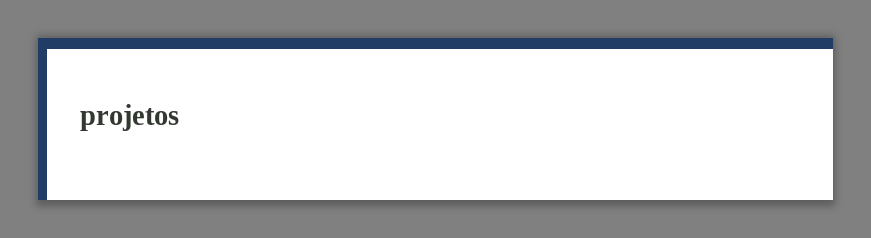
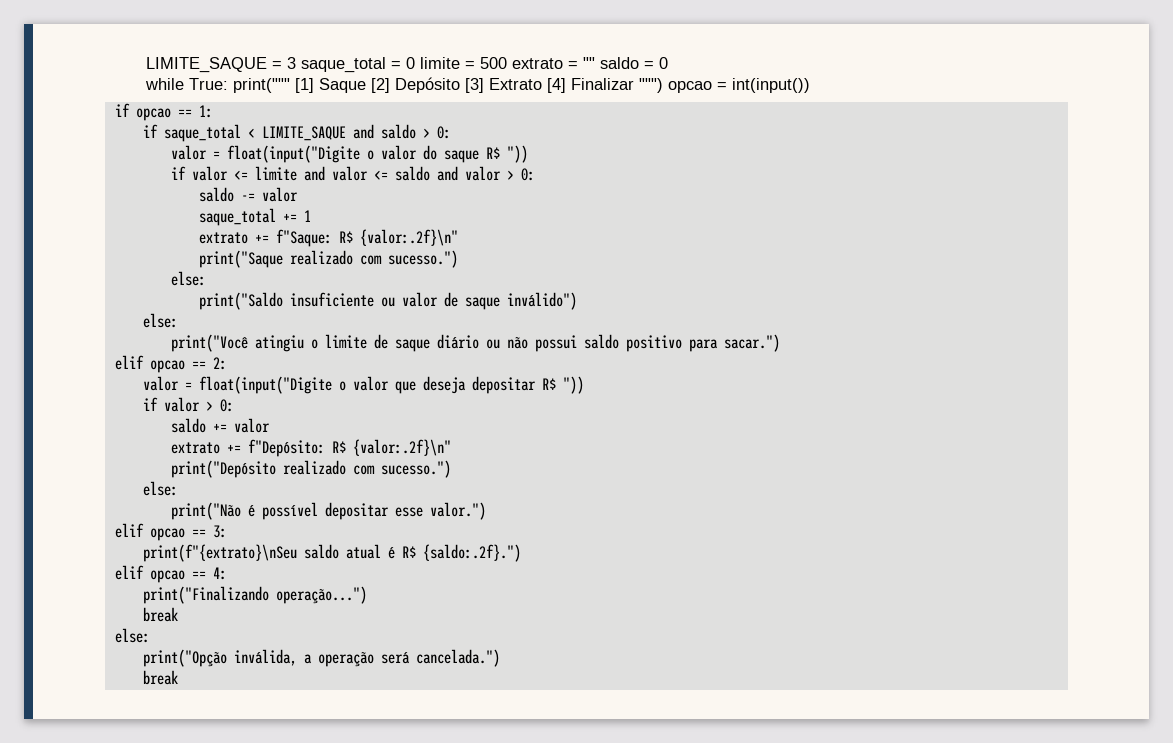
[80,104,179,131] projetos -> [146,57,669,73] [145,77,811,93] [114,103,213,121] [142,124,451,142] [170,145,528,163] [170,166,535,181] [198,187,298,202] [198,208,311,226] [198,229,458,247] [198,250,458,268] [170,271,206,286] [198,292,577,310] [142,313,178,328] [170,334,780,352] [114,355,227,373] [142,376,584,394] [142,397,234,412] [170,418,270,433] [170,439,451,457] [170,460,451,478] [142,481,178,496] [170,502,486,520] [114,523,227,541] [142,544,521,562] [114,565,227,583] [142,586,367,604] [142,607,178,622] [114,628,150,643] [142,649,500,667] [142,670,178,685] LIMITE_SAQUE = 3 saque_total = 0 limite = 500 extrato = "" saldo = 0 // while True: print(""" [1] Saque [2] Depósito [3] Extrato [4] Finalizar """) opcao = int(input()) // if opcao == 1: // if saque_total < LIMITE_SAQUE and saldo > 0: // valor = float(input("Digite o valor do saque R$ ")) // if valor <= limite and valor <= saldo and valor > 0: // saldo -= valor // saque_total += 1 // extrato += f"Saque: R$ {valor:.2f}\n" // print("Saque realizado com sucesso.") // else: // print("Saldo insuficiente ou valor de saque inválido") // else: // print("Você atingiu o limite de saque diário ou não possui saldo positivo para sacar.") // elif opcao == 2: // valor = float(input("Digite o valor que deseja depositar R$ ")) // if valor > 0: // saldo += valor // extrato += f"Depósito: R$ {valor:.2f}\n" // print("Depósito realizado com sucesso.") // else: // print("Não é possível depositar esse valor.") // elif opcao == 3: // print(f"{extrato}\nSeu saldo atual é R$ {saldo:.2f}.") // elif opcao == 4: // print("Finalizando operação...") // break // else: // print("Opção inválida, a operação será cancelada.") // break

